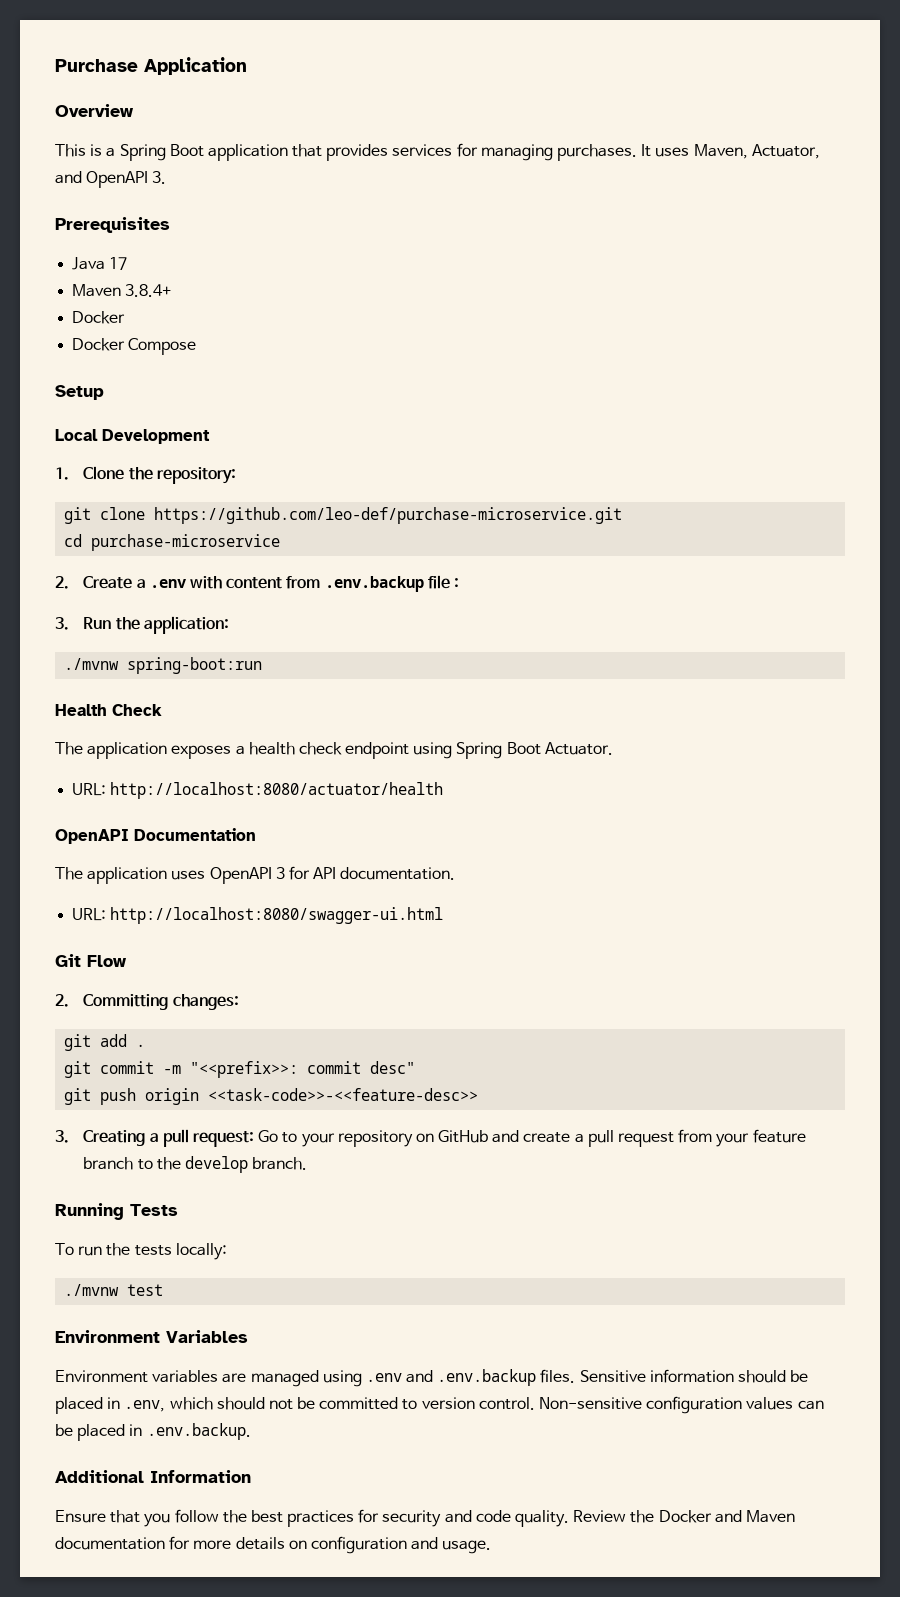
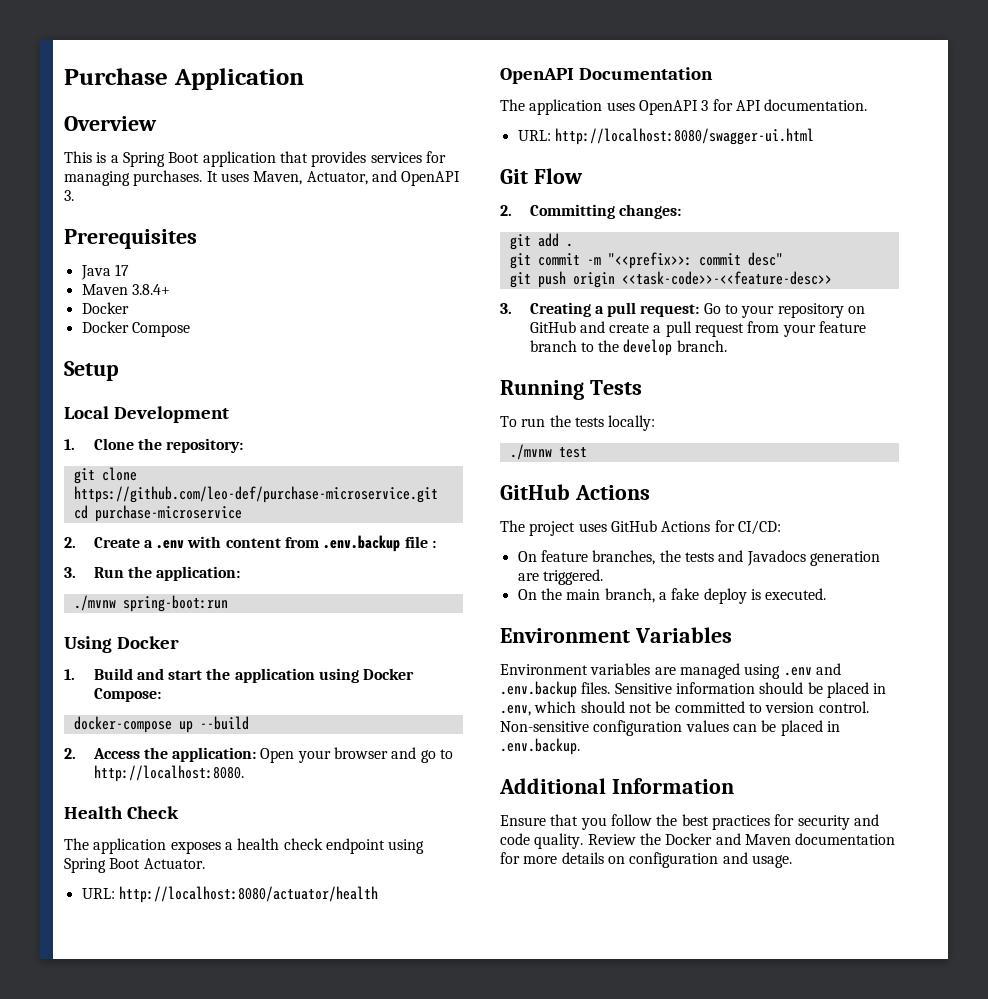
(263, 665) none -> [64,636,179,653] [64,668,415,683] [93,688,161,702] [73,716,249,733] [64,747,454,763] [93,765,244,782] // Using Docker // 1. Build and start the application using Docker Compose: // docker-compose up --build // 2. Access the application: Open your browser and go to http://localhost:8080.
(164, 1290) none -> [500,484,650,500] [500,520,781,536] [517,550,880,566] [517,569,603,585] [517,588,827,604] // GitHub Actions // The project uses GitHub Actions for CI/CD: // On feature branches, the tests and Javadocs generation are triggered. // On the main branch, a fake deploy is executed.

